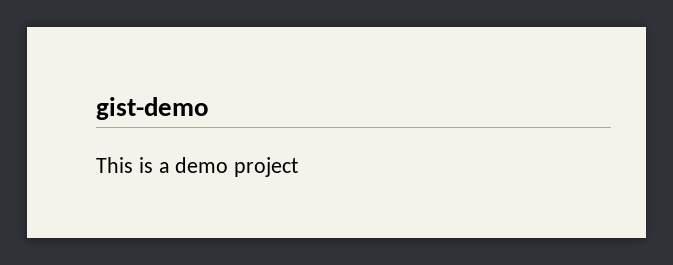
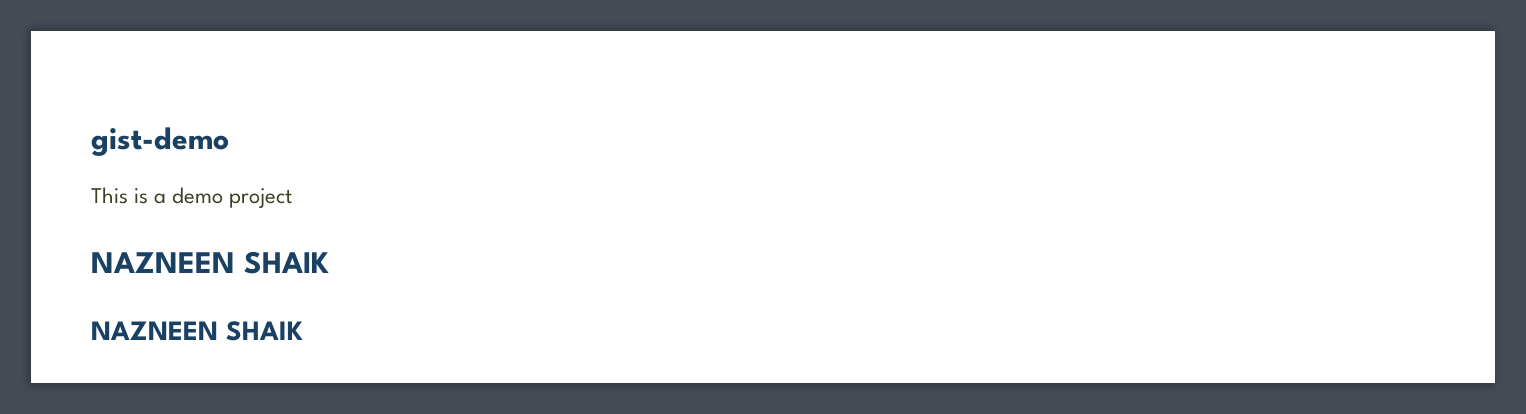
(299, 167) none -> [91,251,329,274] [91,321,303,341] // NAZNEEN SHAIK // NAZNEEN SHAIK

